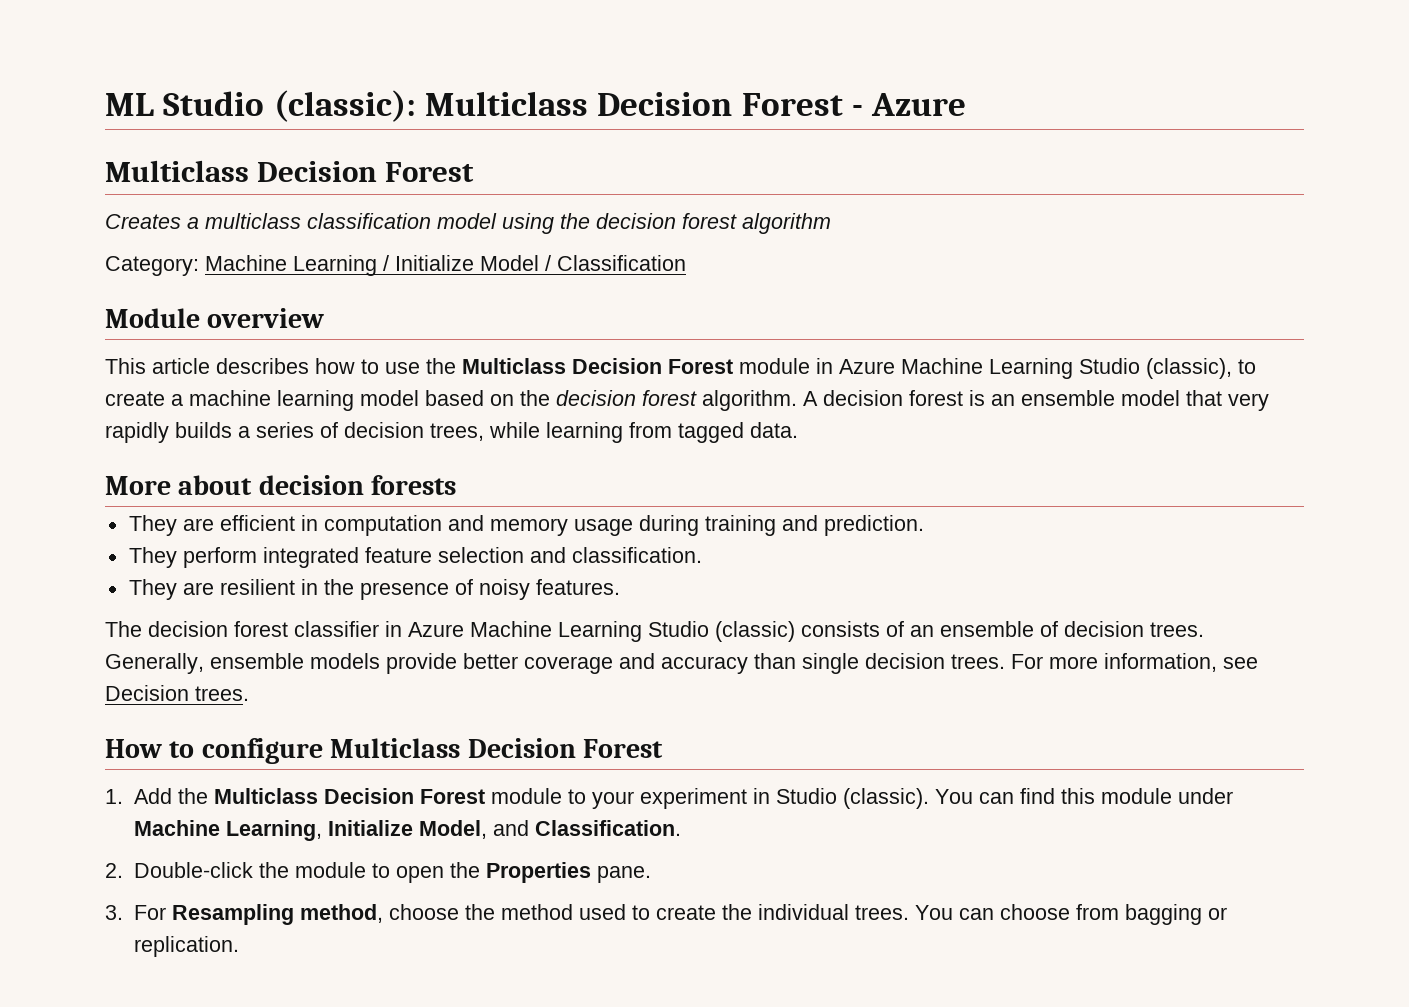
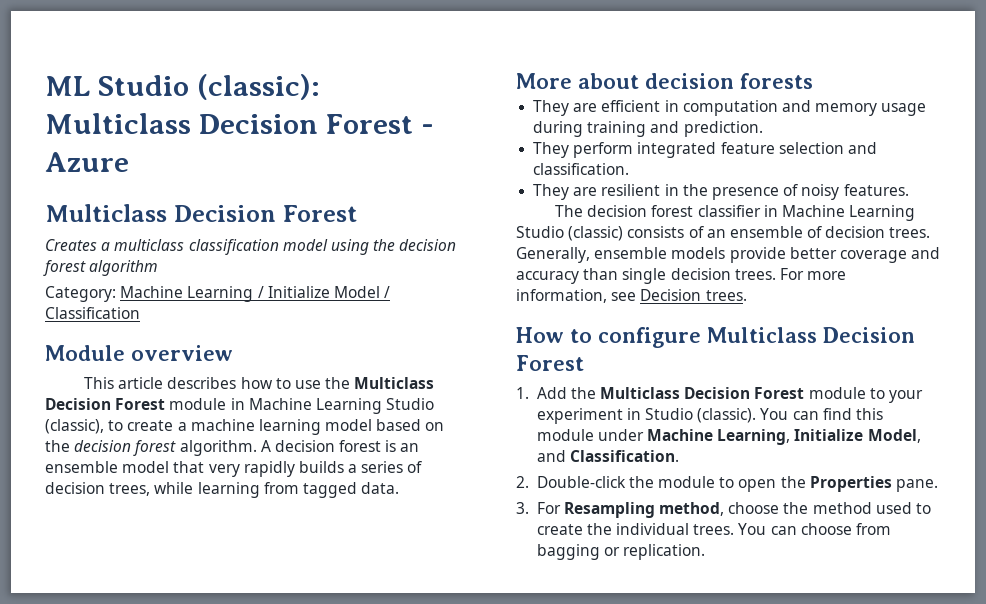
[839,359,895,374] Azure -> (245, 404) none
[408,622,464,637] Azure -> (778, 211) none

